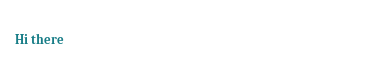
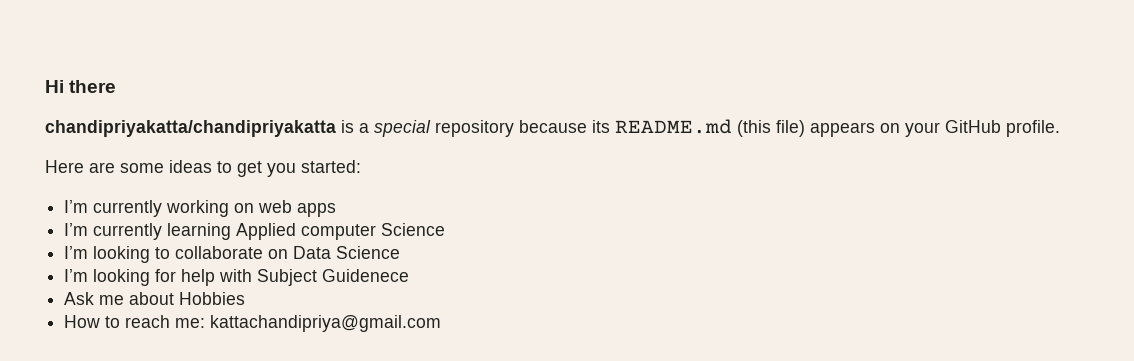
(65, 38) none -> [45,119,1060,137] [45,160,361,177] [64,200,337,217] [64,223,446,240] [64,246,401,263] [64,269,410,286] [64,292,246,305] [64,315,442,332] // chandipriyakatta/chandipriyakatta is a special repository because its README.md (this file) appears on your GitHub profile. // Here are some ideas to get you started: // I’m currently working on web apps // I’m currently learning Applied computer Science // I’m looking to collaborate on Data Science // I’m looking for help with Subject Guidenece // Ask me about Hobbies // How to reach me: kattachandipriya@gmail.com

